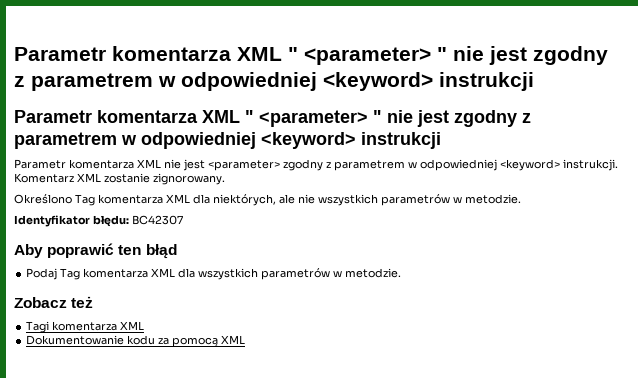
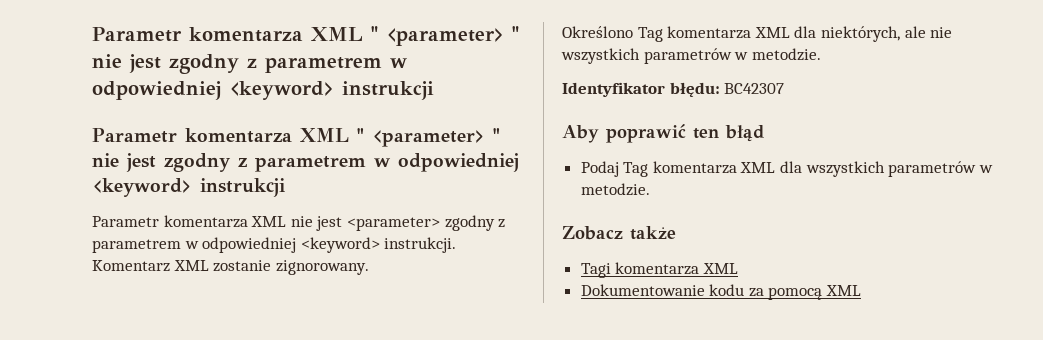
[71,296,94,308] też -> [630,226,676,240] także

